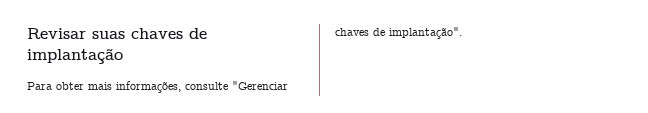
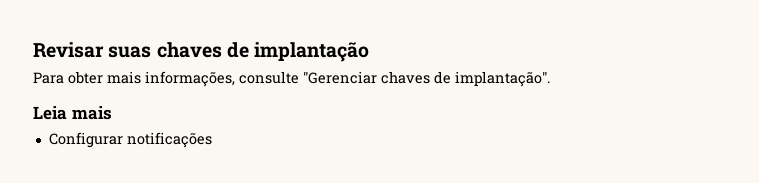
(462, 33) none -> [33,106,112,120] [48,132,212,148] // Leia mais // Configurar notificações

